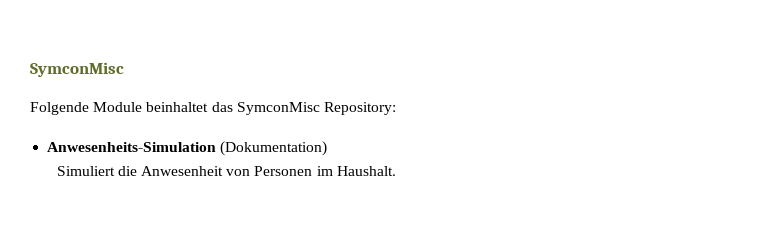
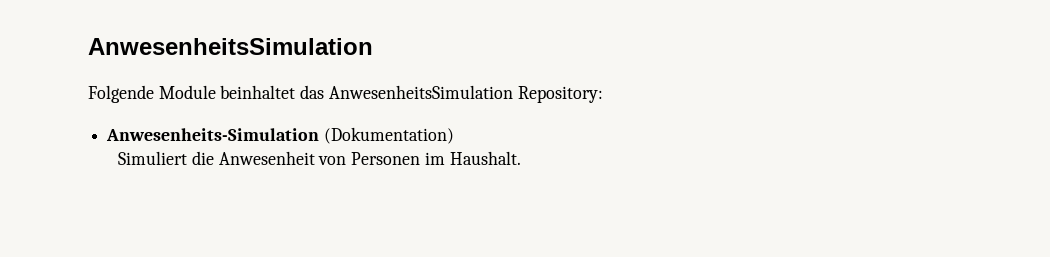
[30,62,124,77] SymconMisc -> [88,38,373,55] AnwesenheitsSimulation
[236,102,320,115] SymconMisc -> [328,85,513,99] AnwesenheitsSimulation

